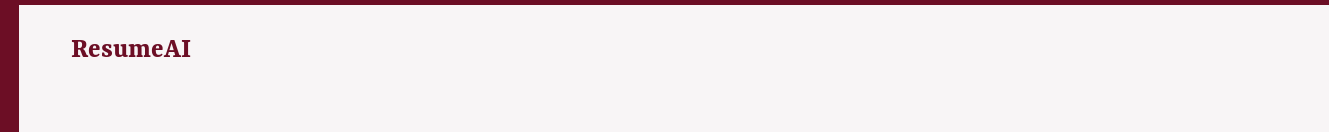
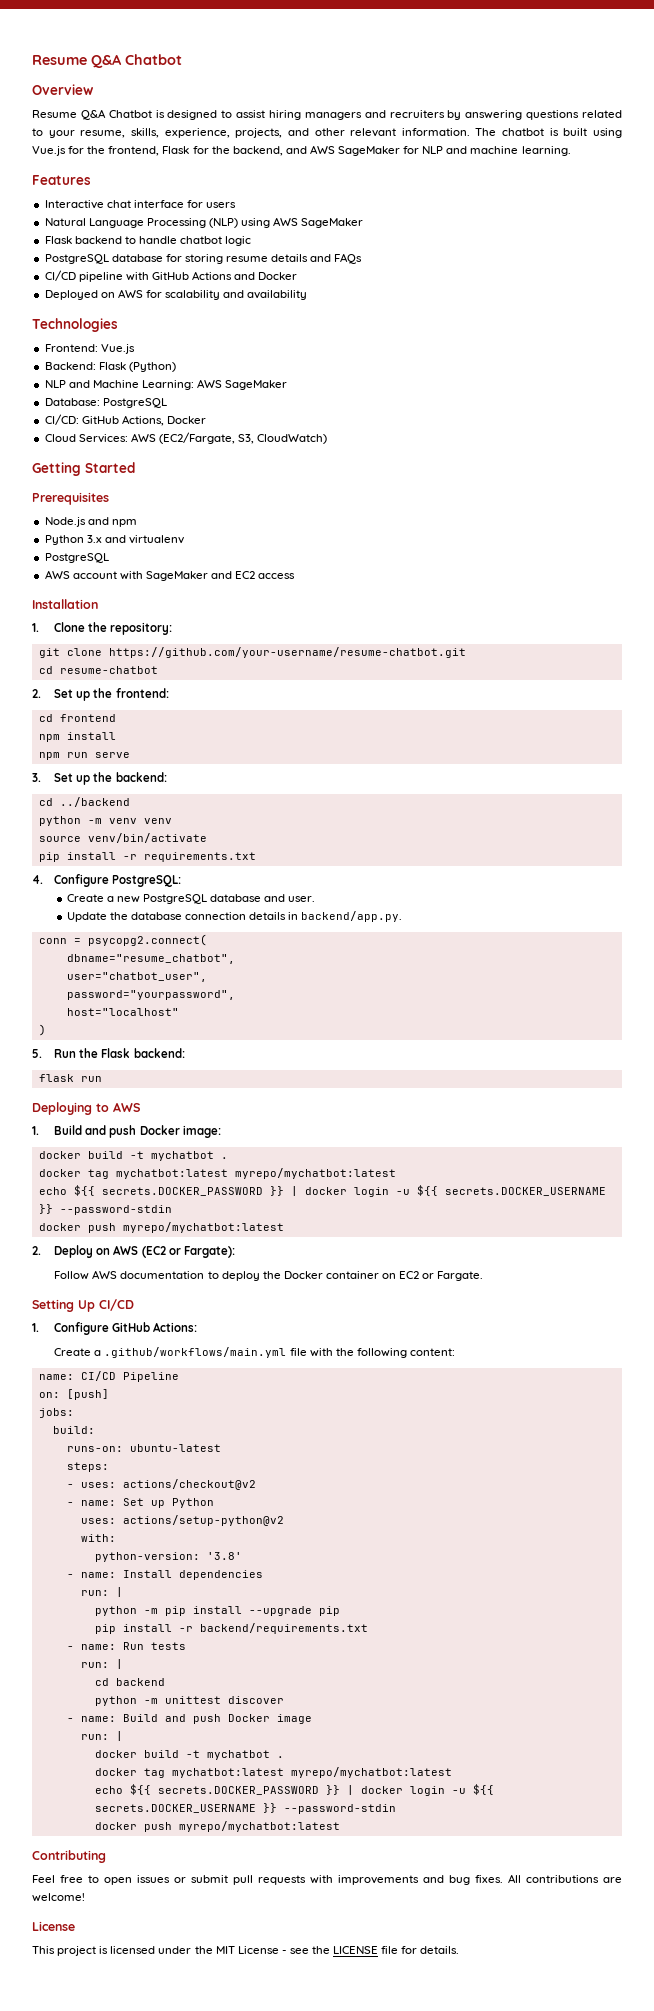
[71,40,191,57] ResumeAI -> [32,54,182,68] [32,84,93,95] [32,109,622,120] [32,128,622,138] [32,145,571,156] [32,175,91,185] [44,200,237,209] [44,217,364,228] [44,236,252,246] [44,253,363,264] [44,270,298,282] [44,289,308,300] [32,318,118,332] [44,344,135,354] [44,362,176,372] [44,379,288,390] [44,398,167,408] [44,414,206,426] [44,432,328,444] [32,462,135,476] [32,492,109,505] [44,517,137,527] [44,535,184,545] [44,553,109,563] [44,570,296,581] [32,599,98,609] [32,622,173,635] [38,647,466,658] [38,666,158,674] [32,688,169,701] [38,714,116,722] [38,732,116,742] [38,752,130,760] [32,772,167,785] [38,797,130,807] [38,816,172,826] [38,833,207,843] [38,852,256,862] [32,874,182,887] [66,894,316,904] [66,911,403,922] [38,934,207,946] [66,954,235,964] [66,972,207,982] [66,990,235,1000] [66,1008,179,1016] [38,1024,46,1036] [32,1048,185,1058] [38,1074,102,1082] [32,1102,140,1115] [32,1125,221,1138] [38,1151,228,1161] [38,1168,396,1179] [38,1185,606,1197] [38,1204,172,1215] [38,1222,284,1233] [32,1245,235,1258] [54,1270,484,1281] [32,1299,134,1312] [32,1322,198,1335] [54,1347,455,1358] [38,1371,179,1382] [38,1389,109,1400] [38,1408,74,1418] [52,1426,95,1434] [66,1444,221,1452] [66,1462,109,1472] [66,1479,256,1490] [66,1498,214,1508] [80,1515,284,1526] [80,1534,116,1542] [94,1552,242,1562] [66,1570,263,1580] [80,1587,123,1597] [94,1606,340,1616] [94,1623,368,1634] [66,1642,186,1650] [80,1659,123,1669] [94,1678,165,1686] [94,1696,284,1706] [66,1714,312,1724] [80,1731,123,1741] [94,1750,284,1760] [94,1767,452,1778] [94,1784,494,1796] [94,1803,396,1814] [94,1821,340,1832] [32,1850,106,1863] [32,1874,622,1885] [32,1893,85,1902] [32,1921,75,1931] [32,1946,460,1956] Resume Q&A Chatbot // Overview // Resume Q&A Chatbot is designed to assist hiring managers and recruiters by answering questions related to your resume, skills, experience, projects, and other relevant information. The chatbot is built using Vue.js for the frontend, Flask for the backend, and AWS SageMaker for NLP and machine learning. // Features // Interactive chat interface for users // Natural Language Processing (NLP) using AWS SageMaker // Flask backend to handle chatbot logic // PostgreSQL database for storing resume details and FAQs // CI/CD pipeline with GitHub Actions and Docker // Deployed on AWS for scalability and availability // Technologies // Frontend: Vue.js // Backend: Flask (Python) // NLP and Machine Learning: AWS SageMaker // Database: PostgreSQL // CI/CD: GitHub Actions, Docker // Cloud Services: AWS (EC2/Fargate, S3, CloudWatch) // Getting Started // Prerequisites // Node.js and npm // Python 3.x and virtualenv // PostgreSQL // AWS account with SageMaker and EC2 access // Installation // 1. Clone the repository: // git clone https://github.com/your-username/resume-chatbot.git // cd resume-chatbot // 2. Set up the frontend: // cd frontend // npm install // npm run serve // 3. Set up the backend: // cd ../backend // python -m venv venv // source venv/bin/activate // pip install -r requirements.txt // 4. Configure PostgreSQL: // Create a new PostgreSQL database and user. // Update the database connection details in backend/app.py. // conn = psycopg2.connect( // dbname="resume_chatbot", // user="chatbot_user", // password="yourpassword", // host="localhost" // ) // 5. Run the Flask backend: // flask run // Deploying to AWS // 1. Build and push Docker image: // docker build -t mychatbot . // docker tag mychatbot:latest myrepo/mychatbot:latest // echo ${{ secrets.DOCKER_PASSWORD }} | docker login -u ${{ secrets.DOCKER_USERNAME }} --password-stdin // docker push myrepo/mychatbot:latest // 2. Deploy on AWS (EC2 or Fargate): // Follow AWS documentation to deploy the Docker container on EC2 or Fargate. // Setting Up CI/CD // 1. Configure GitHub Actions: // Create a .github/workflows/main.yml file with the following content: // name: CI/CD Pipeline // on: [push] // jobs: // build: // runs-on: ubuntu-latest // steps: // - uses: actions/checkout@v2 // - name: Set up Python // uses: actions/setup-python@v2 // with: // python-version: '3.8' // - name: Install dependencies // run: | // python -m pip install --upgrade pip // pip install -r backend/requirements.txt // - name: Run tests // run: | // cd backend // python -m unittest discover // - name: Build and push Docker image // run: | // docker build -t mychatbot . // docker tag mychatbot:latest myrepo/mychatbot:latest // echo ${{ secrets.DOCKER_PASSWORD }} | docker login -u ${{ secrets.DOCKER_USERNAME }} --password-stdin // docker push myrepo/mychatbot:latest // Contributing // Feel free to open issues or submit pull requests with improvements and bug fixes. All contributions are welcome! // License // This project is licensed under the MIT License - see the LICENSE file for details.

